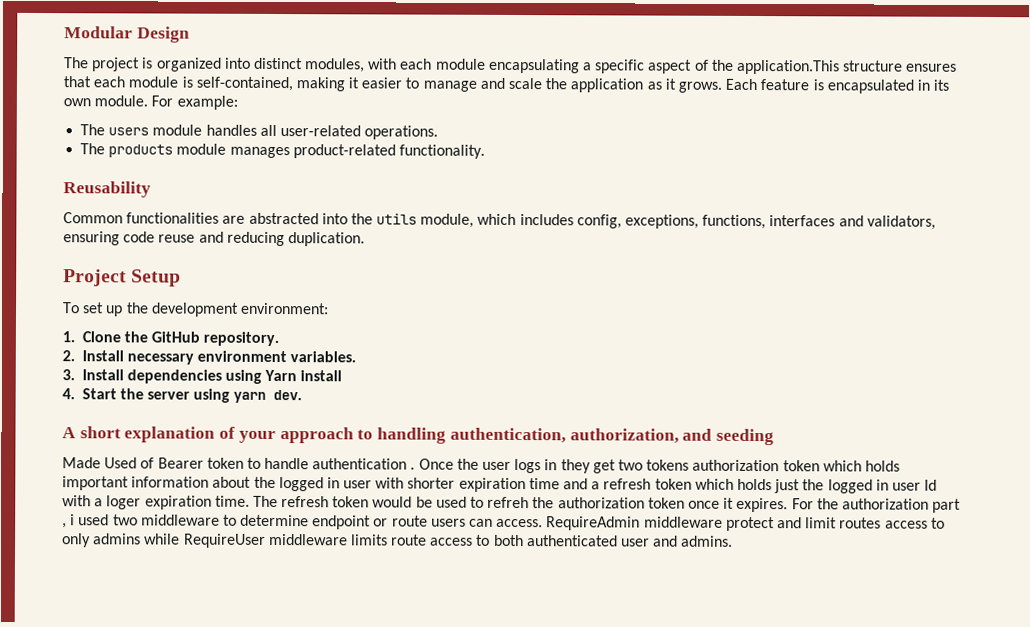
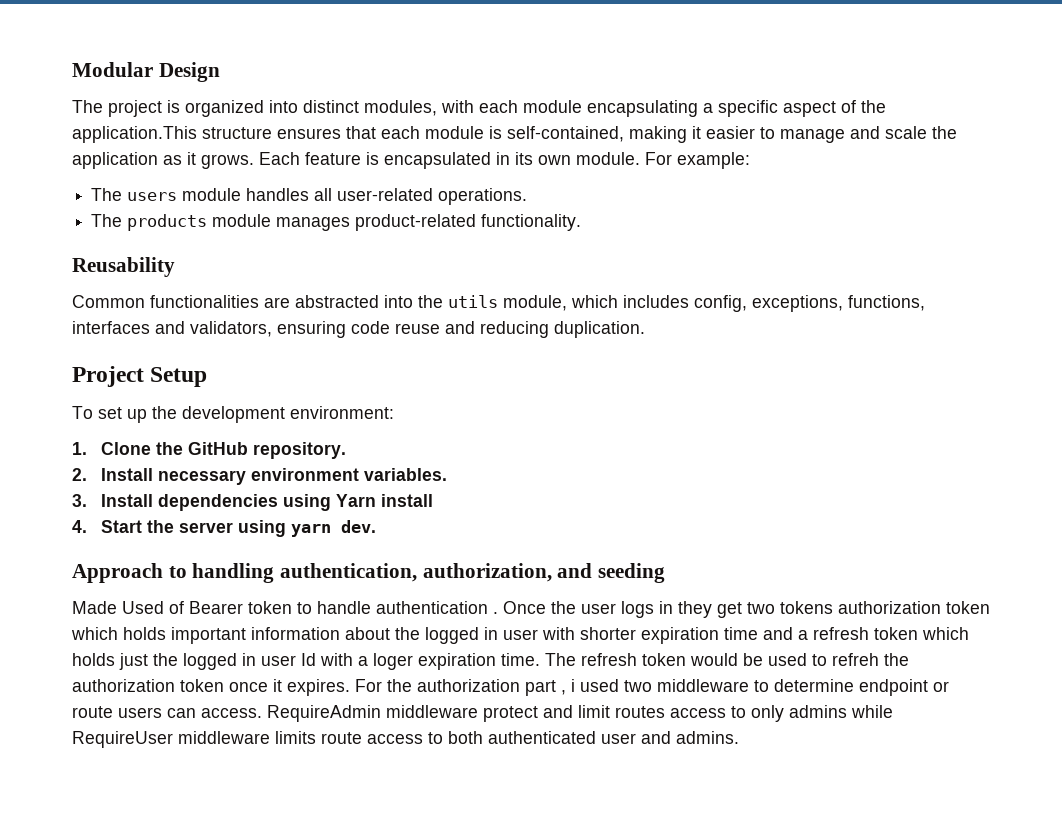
[62,426,354,444] A short explanation of your approach -> [72,563,163,583] Approach

